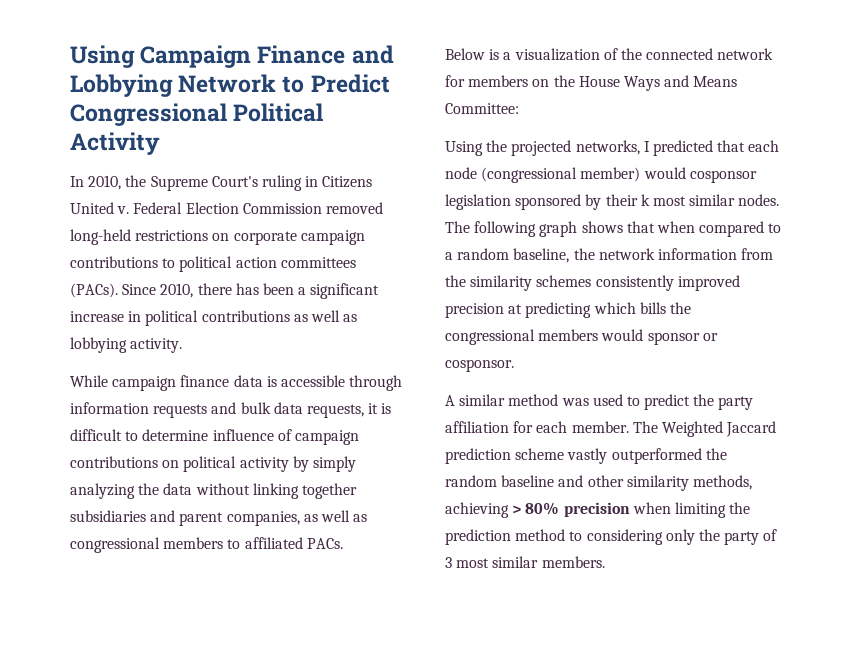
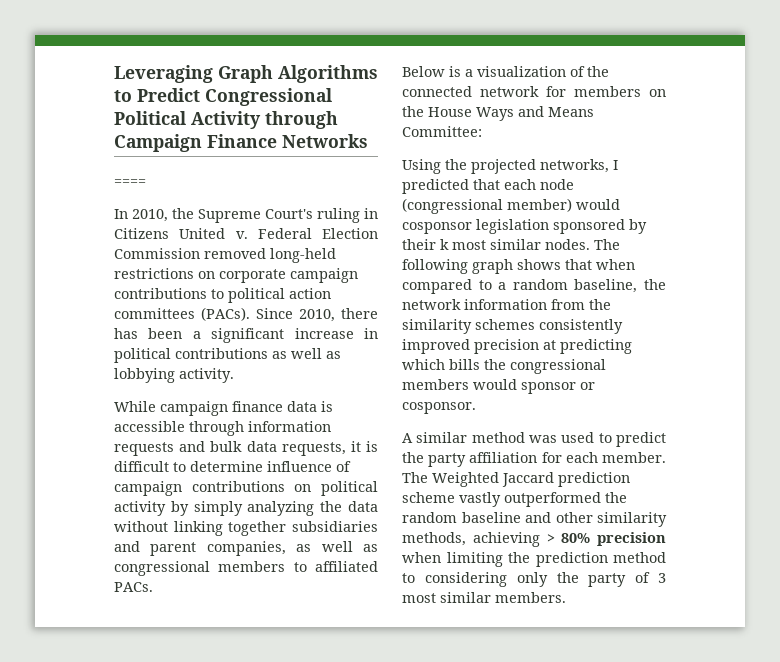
[70,45,394,68] [70,74,277,97] Using Campaign Finance and Lobbying Network -> [114,65,378,83] Leveraging Graph Algorithms
(160, 143) none -> [265,111,338,129] [114,134,368,152] [114,179,146,186] through Campaign Finance Networks // ====

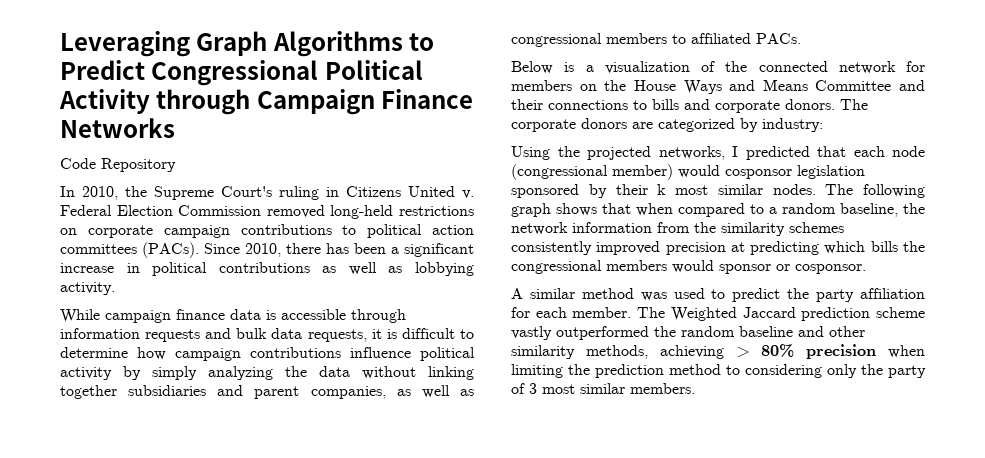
[114,179,146,186] ==== -> [60,158,176,172] Code Repository
[267,461,351,472] [114,481,312,496] influence of campaign contributions on -> [137,347,411,361] how campaign contributions influence
[402,126,482,137] Committee: -> [815,80,925,91] [511,99,868,113] [511,118,823,132] Committee and their connections to bills and corporate donors. The corporate donors are categorized by industry:

